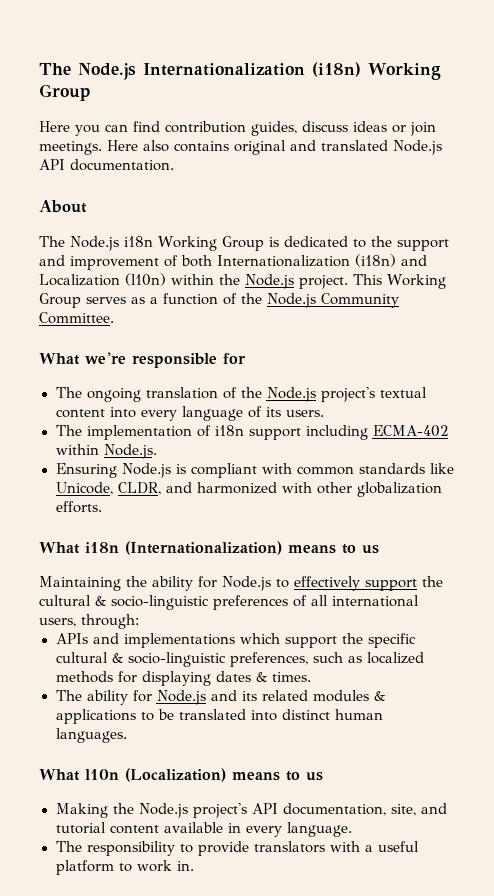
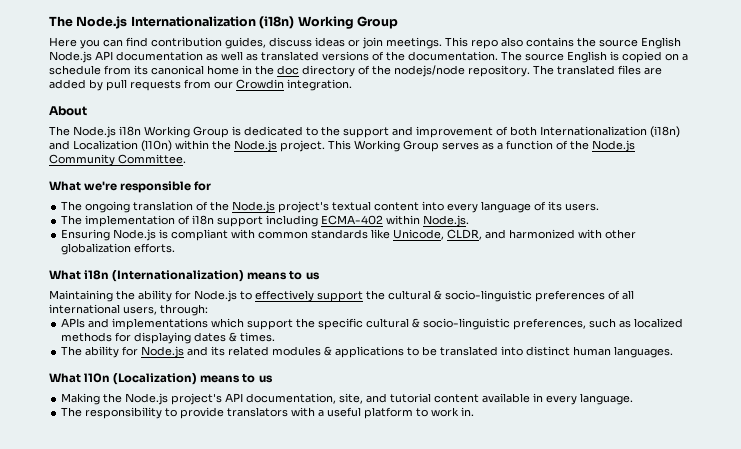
[107,140,442,155] [39,159,174,171] Here also contains original and translated Node.js API documentation. -> [445,37,681,49] [49,51,688,63] [49,65,662,77] [49,79,352,91] This repo also contains the source English Node.js API documentation as well as translated versions of the documentation. The source English is copied on a schedule from its canonical home in the doc directory of the nodejs/node repository. The translated files are added by pull requests from our Crowdin integration.

